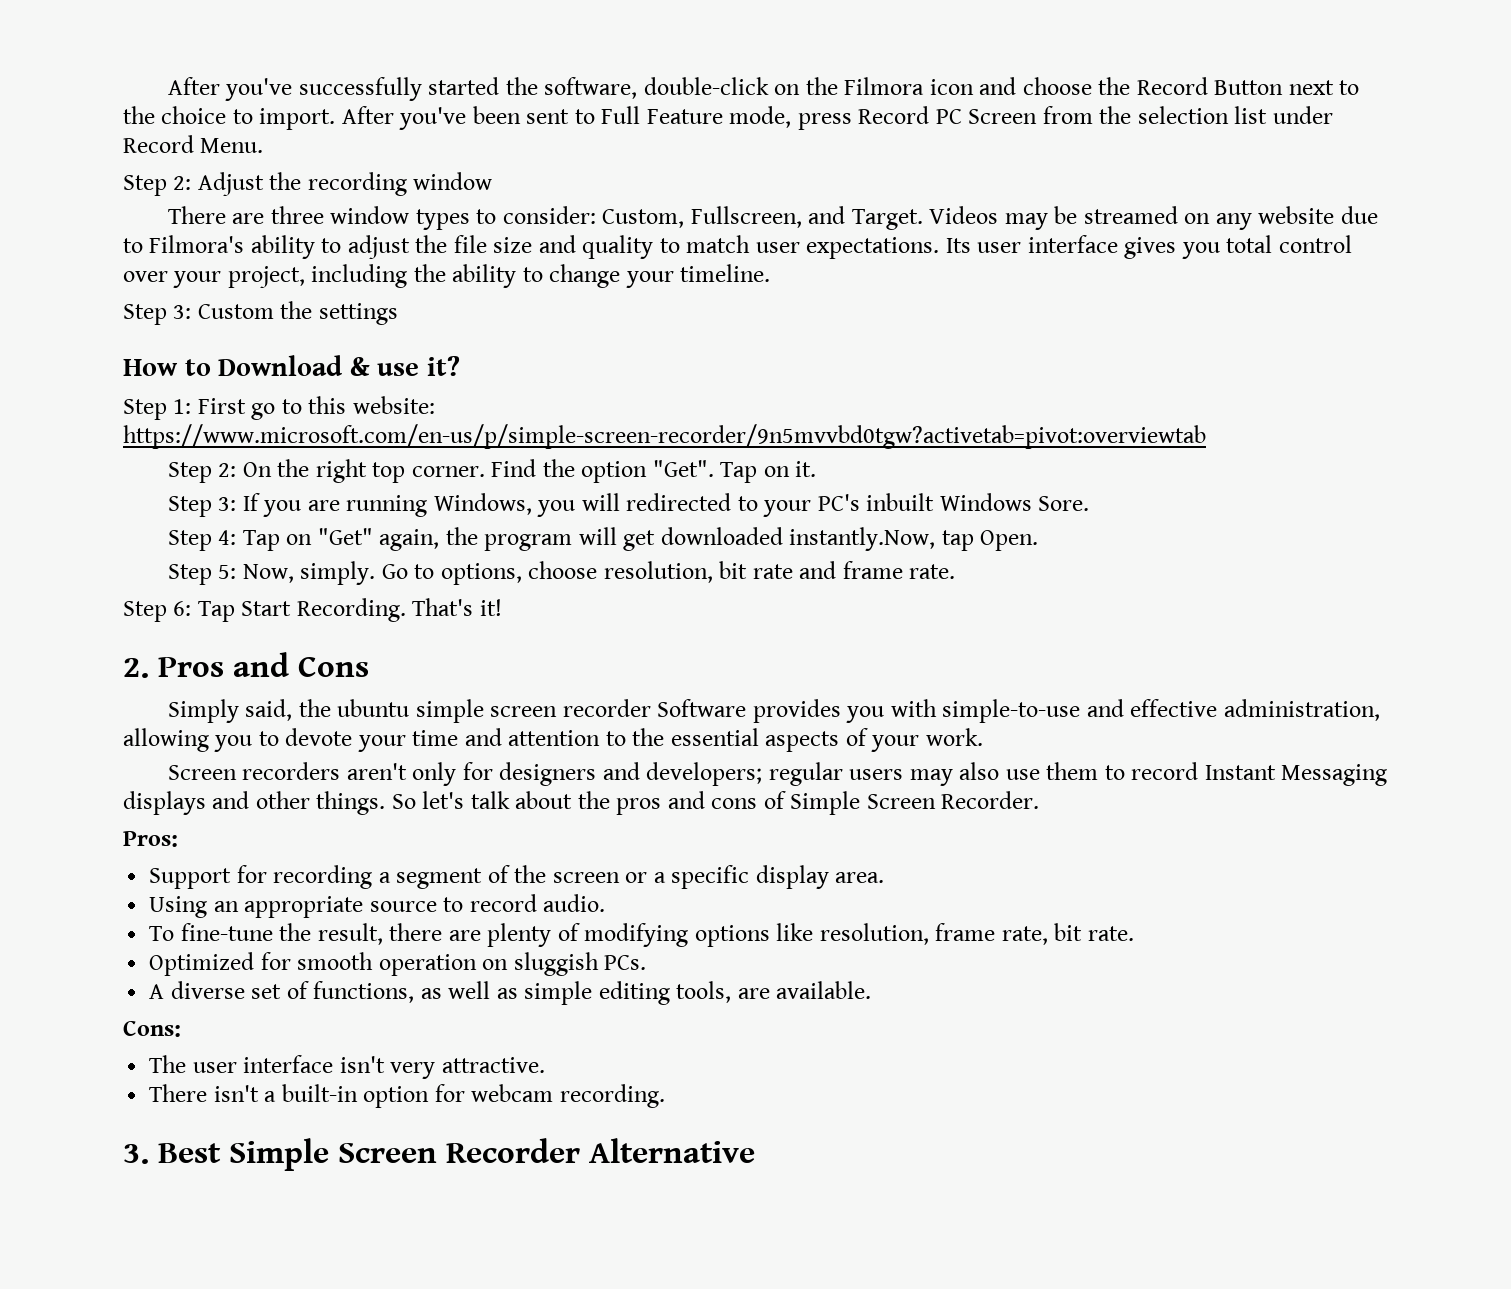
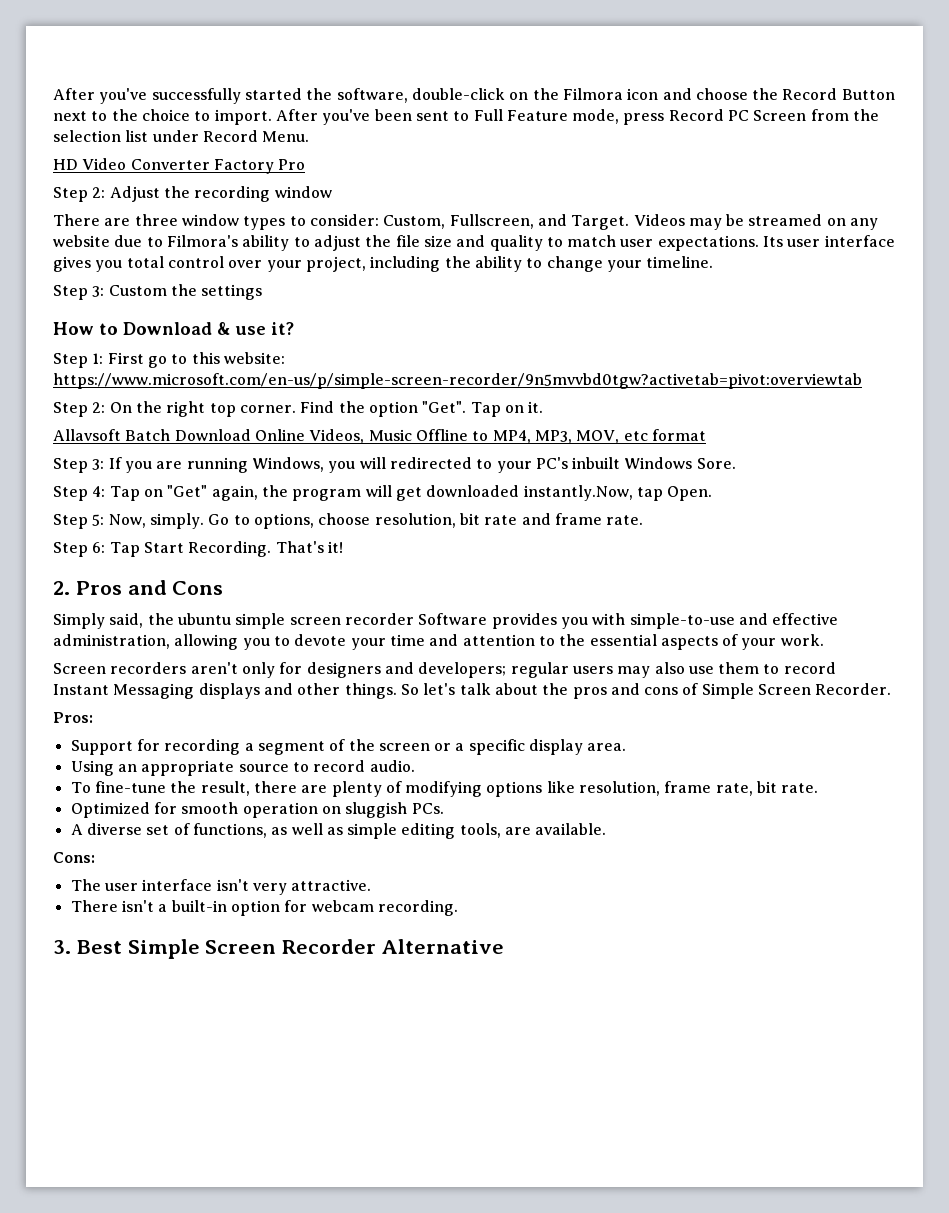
(264, 145) none -> [53,158,306,174] // HD Video Converter Factory Pro
(817, 469) none -> [53,429,706,444] // Allavsoft Batch Download Online Videos, Music Offline to MP4, MP3, MOV, etc format

